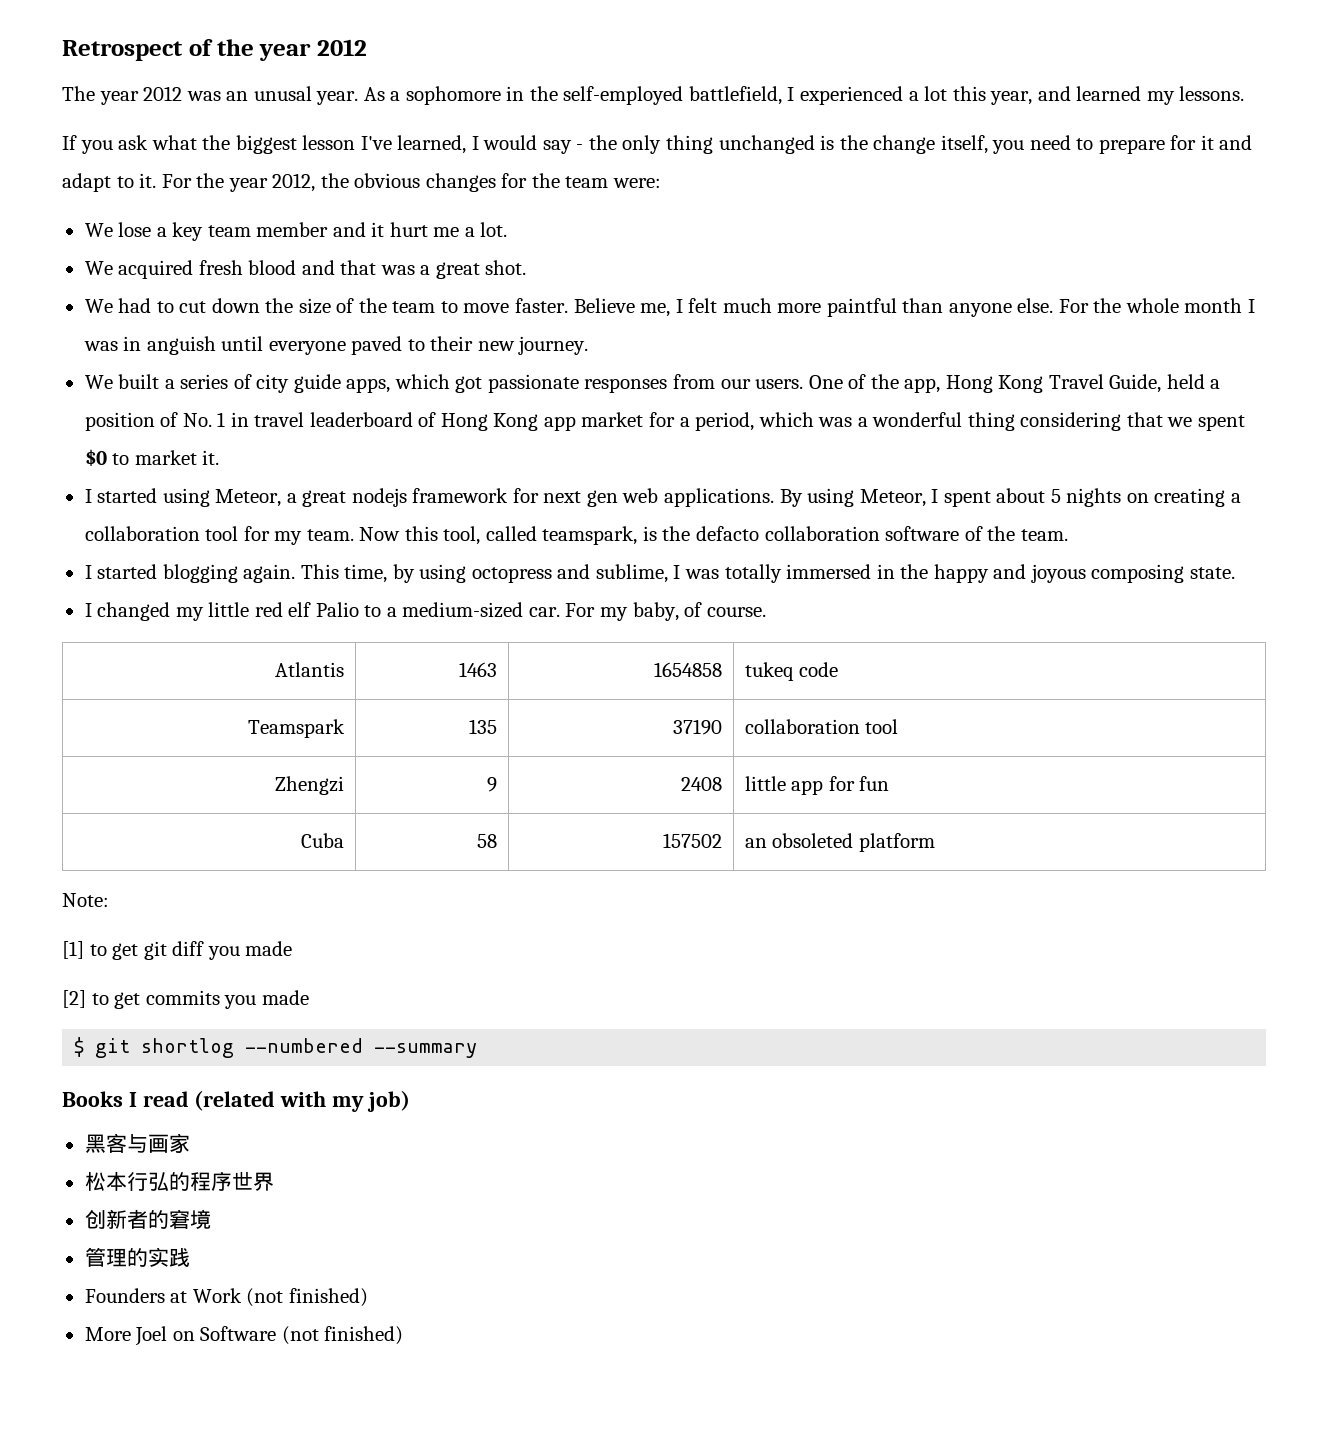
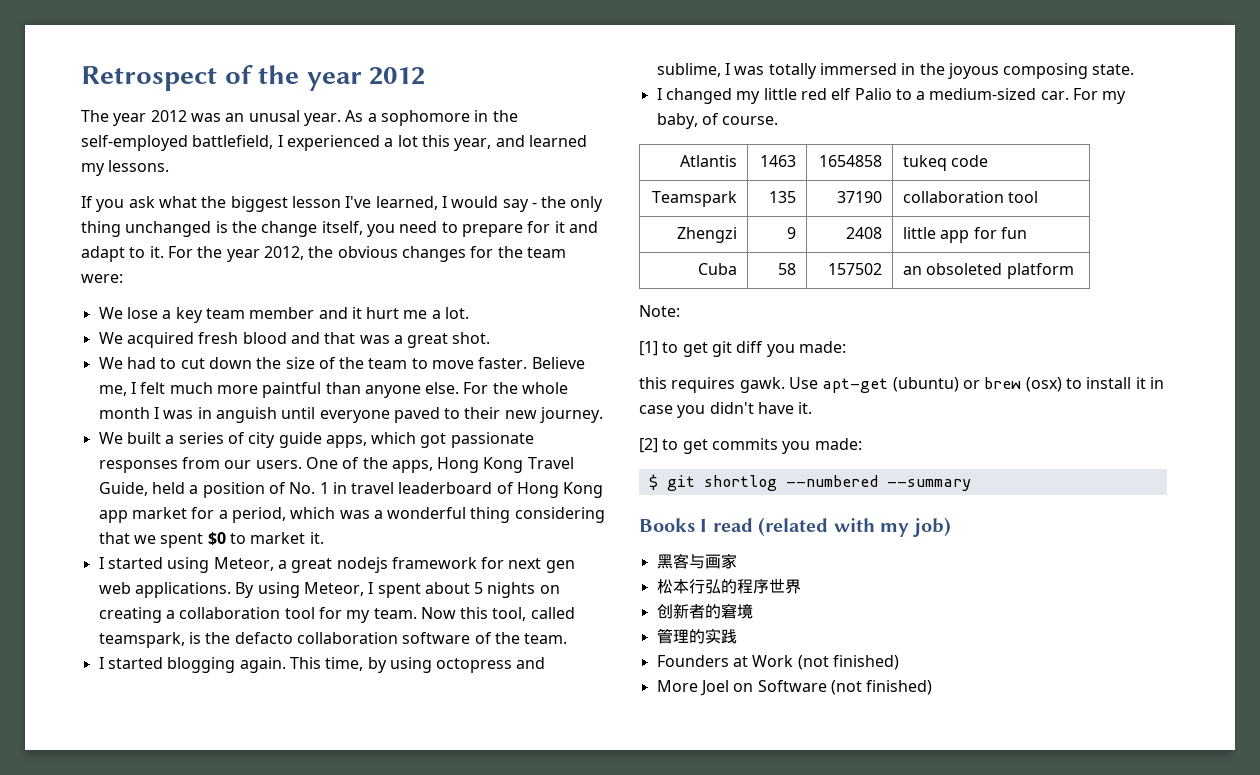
[904,378,941,393] app, -> [391,460,433,473] apps,
[933,564,1027,583] happy and -> (945, 69) none
[245,941,293,956] made -> [798,341,846,353] [639,377,1164,393] [639,402,813,418] made: // this requires gawk. Use apt-get (ubuntu) or brew (osx) to install it in case you didn't have it.
[261,990,309,1005] made -> [814,438,862,450] made:

